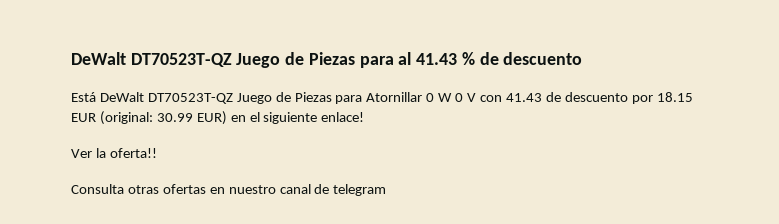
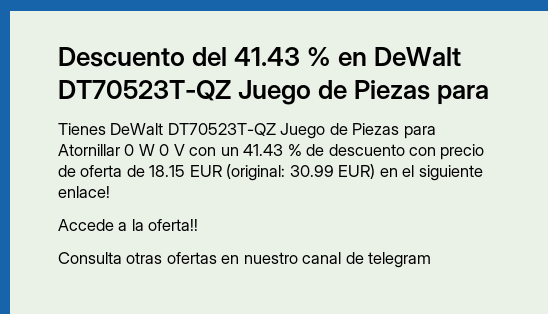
[71,52,583,68] [71,92,96,102] DeWalt DT70523T-QZ Juego de Piezas para al 41.43 % de descuento // Está -> [58,47,462,67] [58,80,490,105] [58,123,106,135] Descuento del 41.43 % en DeWalt DT70523T-QZ Juego de Piezas para // Tienes
[505,92,653,104] 41.43 de descuento por -> [220,144,485,160] [58,165,145,177] un 41.43 % de descuento con precio de oferta de
[71,149,92,158] Ver -> [58,219,128,231] Accede a

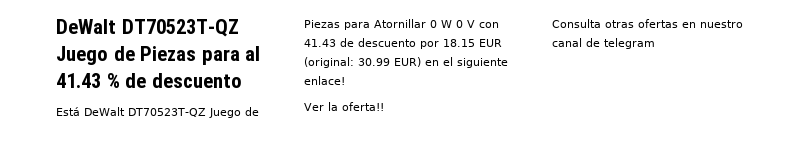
[58,47,462,67] [58,80,490,105] [58,123,106,135] Descuento del 41.43 % en DeWalt DT70523T-QZ Juego de Piezas para // Tienes -> [56,19,239,37] [56,46,261,65] [56,73,242,88] [56,107,80,116] DeWalt DT70523T-QZ Juego de Piezas para al 41.43 % de descuento // Está
[220,144,485,160] [58,165,145,177] un 41.43 % de descuento con precio de oferta de -> [304,38,439,49] 41.43 de descuento por
[58,219,128,231] Accede a -> [304,103,324,111] Ver

